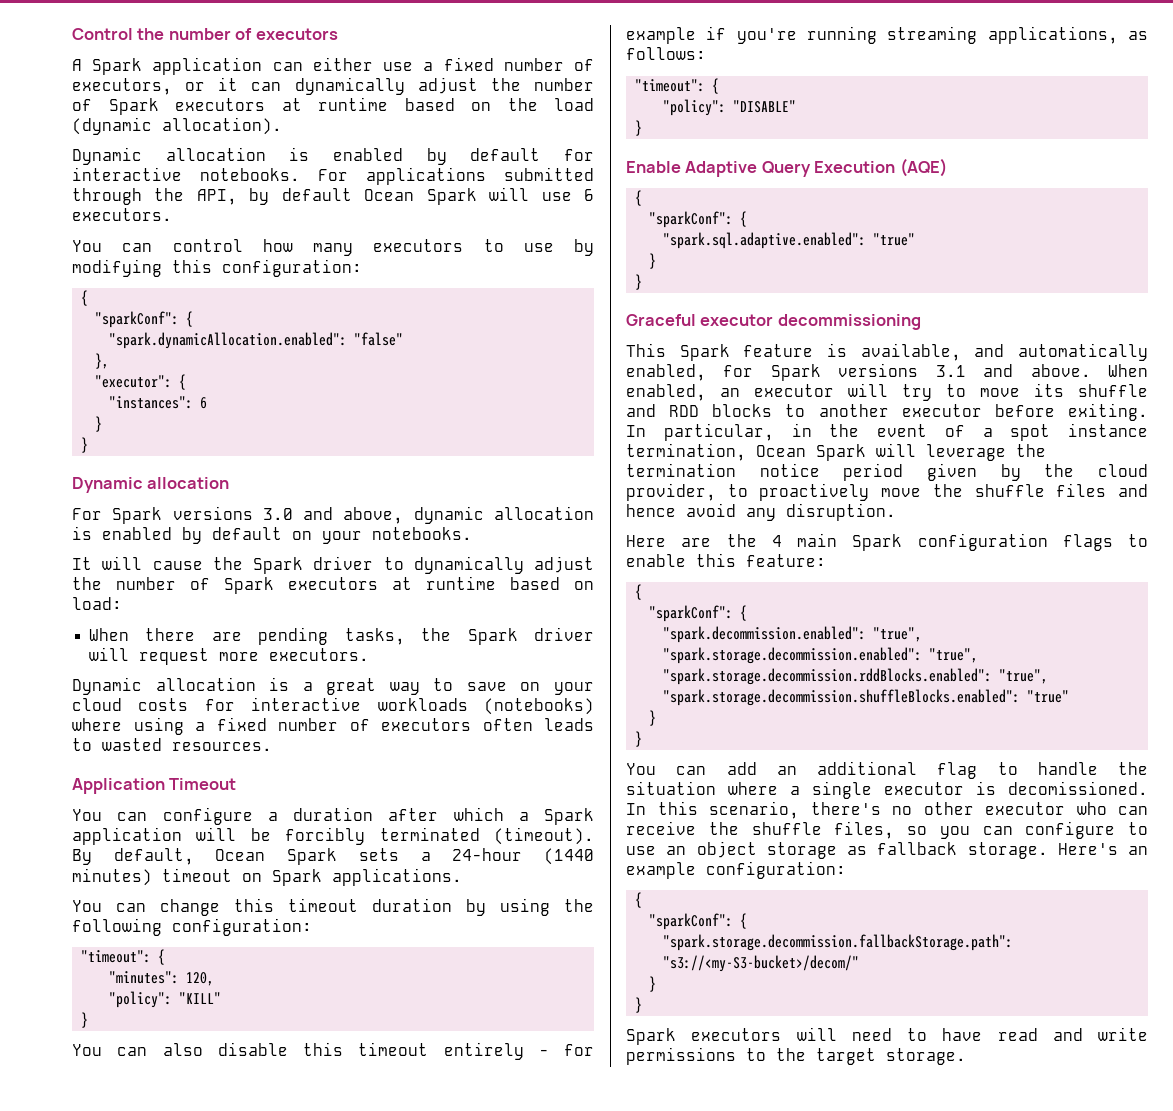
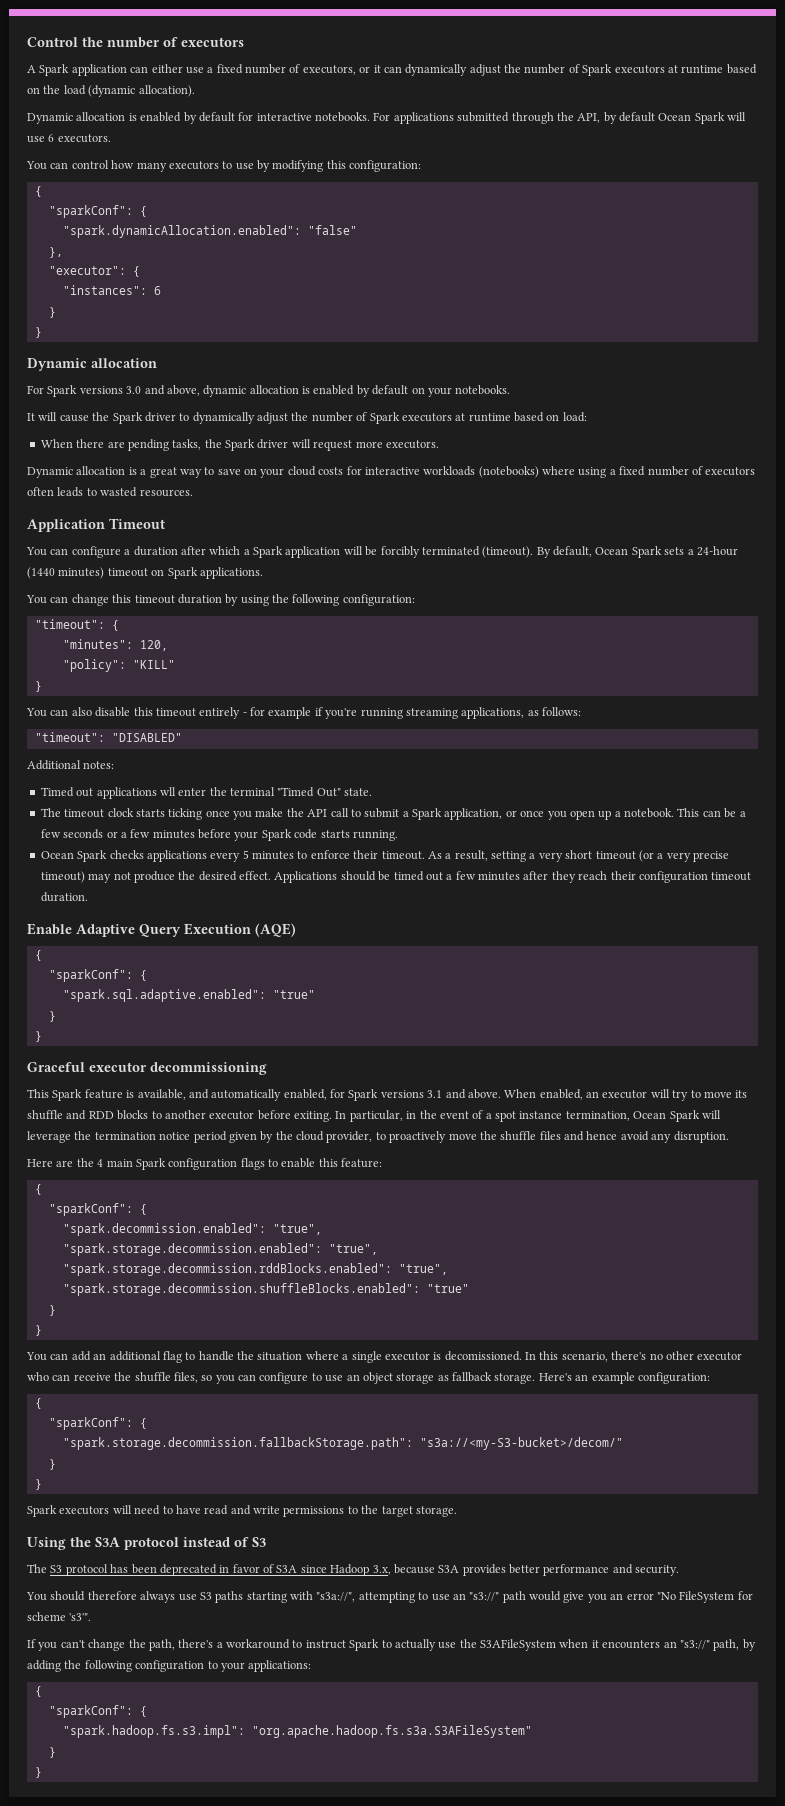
[712,78,720,94] [663,99,797,116] [635,120,643,136] { // "policy": "DISABLE" // } -> [111,733,182,742] [27,760,115,770] [40,787,373,799] [40,808,746,820] [40,829,398,841] [40,850,729,862] [40,871,752,883] [40,892,88,902] "DISABLED" // Additional notes: // Timed out applications wll enter the terminal "Timed Out" state. // The timeout clock starts ticking once you make the API call to submit a Spark application, or once you open up a notebook. This can be a few seconds or a few minutes before your Spark code starts running. // Ocean Spark checks applications every 5 minutes to enforce their timeout. As a result, setting a very short timeout (or a very precise timeout) may not produce the desired effect. Applications should be timed out a few minutes after they reach their configuration timeout duration.
[663,955,860,972] "s3://<my-S3-bucket>/decom/" -> [419,1437,623,1450] "s3a://<my-S3-bucket>/decom/"
(966, 1056) none -> [27,1537,266,1550] [27,1564,680,1576] [26,1591,753,1603] [27,1612,92,1621] [27,1639,756,1651] [27,1660,312,1672] [34,1686,42,1697] [48,1705,147,1718] [62,1725,532,1738] [48,1747,56,1758] [34,1767,42,1778] // Using the S3A protocol instead of S3 // The S3 protocol has been deprecated in favor of S3A since Hadoop 3.x, because S3A provides better performance and security. // You should therefore always use S3 paths starting with "s3a://", attempting to use an "s3://" path would give you an error "No FileSystem for scheme 's3'". // If you can't change the path, there's a workaround to instruct Spark to actually use the S3AFileSystem when it encounters an "s3://" path, by adding the following configuration to your applications: // { // "sparkConf": { // "spark.hadoop.fs.s3.impl": "org.apache.hadoop.fs.s3a.S3AFileSystem" // } // }

